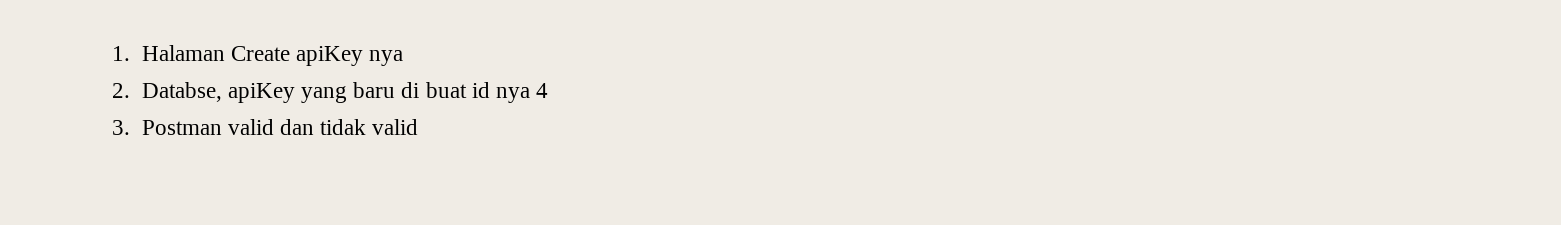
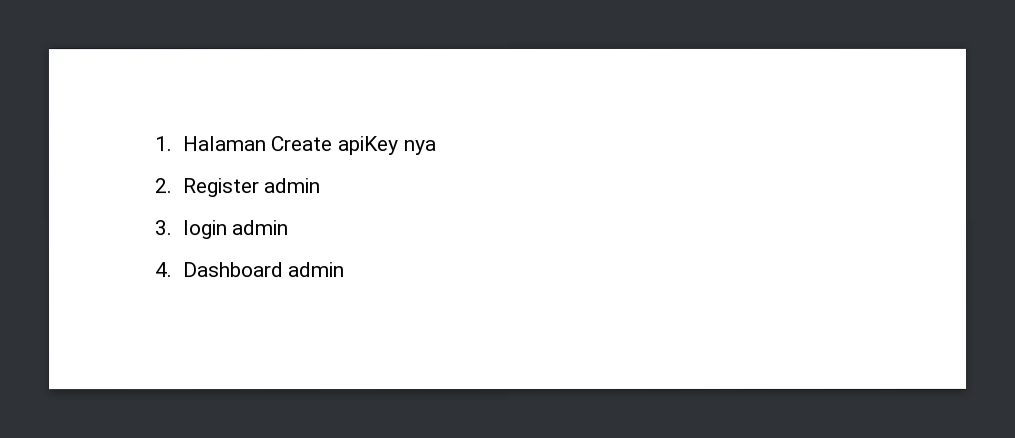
[141,82,549,103] [112,119,419,135] Databse, apiKey yang baru di buat id nya 4 // 3. Postman valid dan tidak valid -> [181,178,321,198] [155,220,290,240] [155,262,346,278] Register admin // 3. login admin // 4. Dashboard admin

